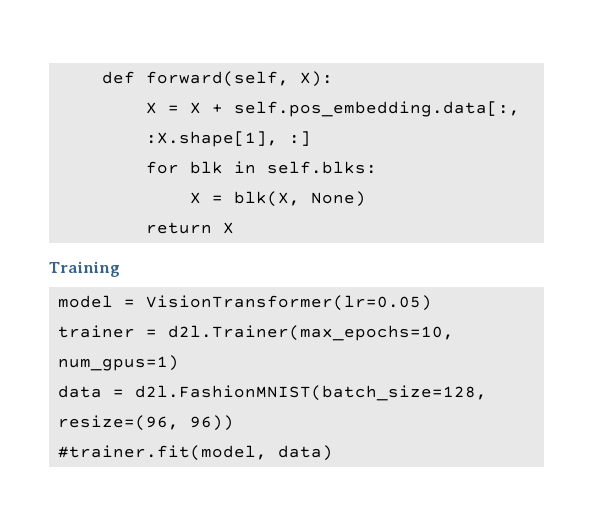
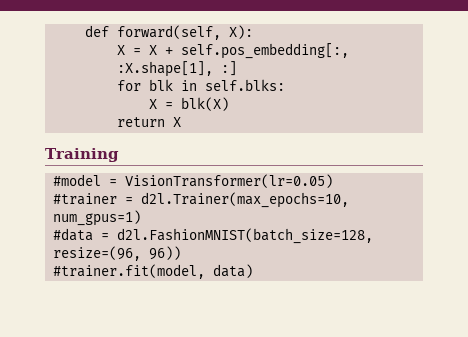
[234,101,520,117] self.pos_embedding.data[:, -> [180,43,349,59] self.pos_embedding[:,
[234,191,366,207] blk(X, None) -> [180,97,229,111] blk(X)
[58,295,113,308] model -> [52,174,101,186] #model
[58,325,135,338] trainer -> [52,193,117,205] #trainer
[58,385,102,398] data -> [52,228,93,241] #data

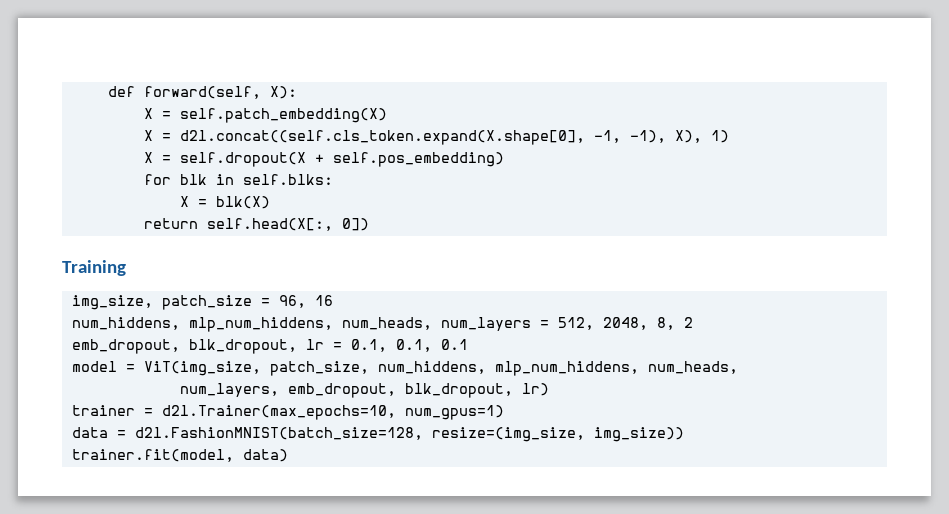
[148,43,349,59] [116,61,237,77] X + self.pos_embedding[:, :X.shape[1], :] -> [180,108,388,123] [144,130,730,145] [144,152,505,167] self.patch_embedding(X) // X = d2l.concat((self.cls_token.expand(X.shape[0], -1, -1), X), 1) // X = self.dropout(X + self.pos_embedding)
[172,117,181,127] X -> [207,218,370,231] self.head(X[:, 0])
[52,174,333,188] [52,193,117,205] #model = VisionTransformer(lr=0.05) // #trainer -> [72,295,334,310] [72,317,694,332] [72,339,469,354] [72,361,739,376] [180,383,550,398] [72,405,136,416] img_size, patch_size = 96, 16 // num_hiddens, mlp_num_hiddens, num_heads, num_layers = 512, 2048, 8, 2 // emb_dropout, blk_dropout, lr = 0.1, 0.1, 0.1 // model = ViT(img_size, patch_size, num_hiddens, mlp_num_hiddens, num_heads, // num_layers, emb_dropout, blk_dropout, lr) // trainer
[52,228,93,241] #data -> [72,427,109,438] data
[52,246,181,261] [52,264,205,279] resize=(96, 96)) // #trainer.fit(model, -> [432,427,685,442] [72,449,235,462] resize=(img_size, img_size)) // trainer.fit(model,

